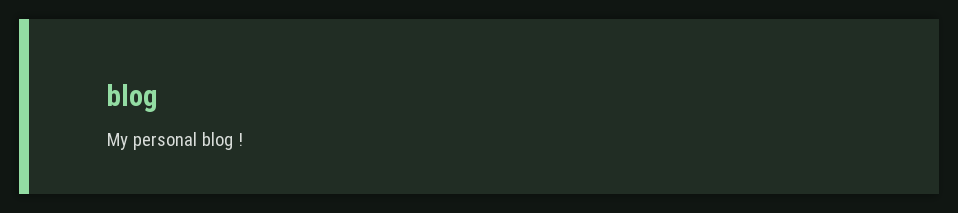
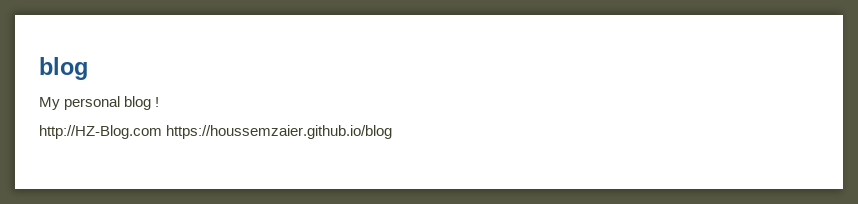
(243, 139) none -> [39,125,393,139] // http://HZ-Blog.com https://houssemzaier.github.io/blog

